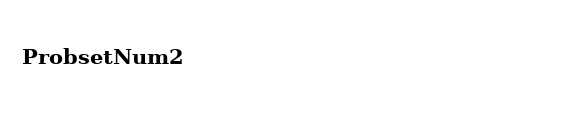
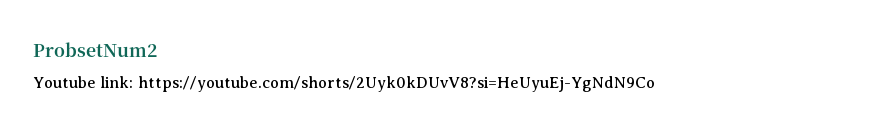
(184, 56) none -> [33,76,655,92] // Youtube link: https://youtube.com/shorts/2Uyk0kDUvV8?si=HeUyuEj-YgNdN9Co

